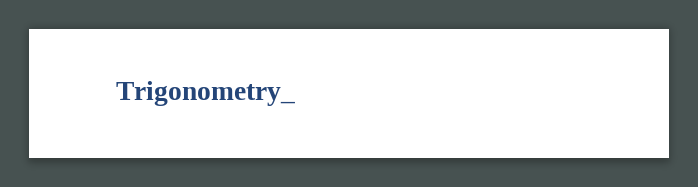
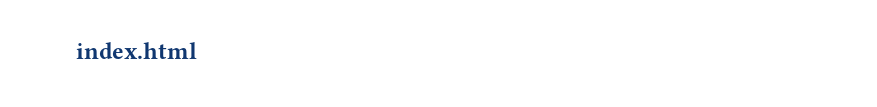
[116,81,295,106] Trigonometry_ -> [76,42,197,59] index.html

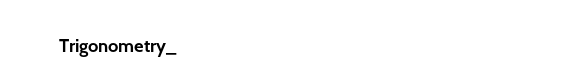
[76,42,197,59] index.html -> [59,39,177,57] Trigonometry_

